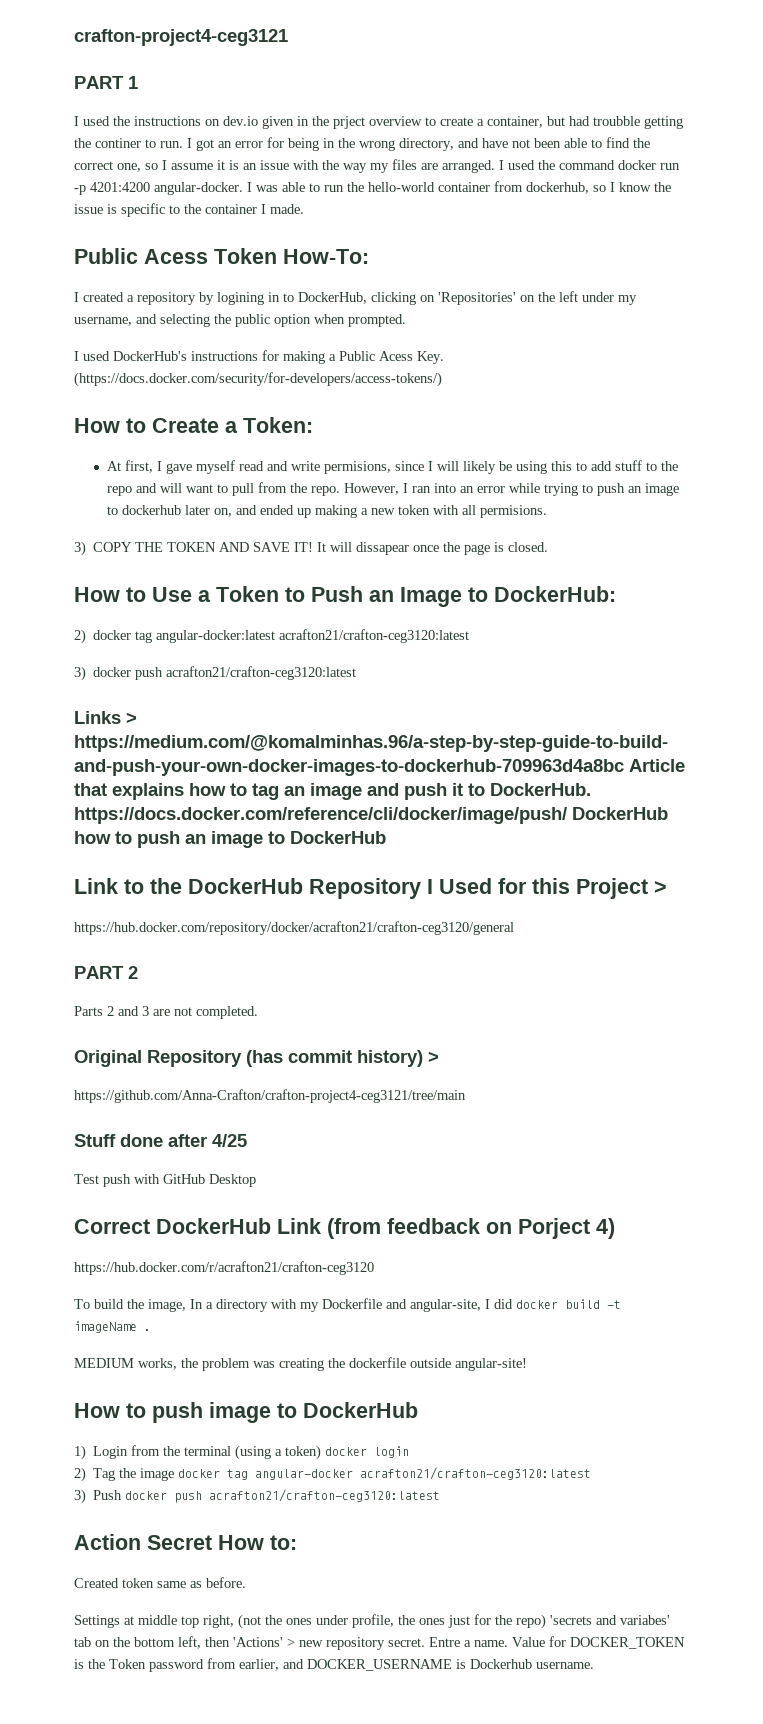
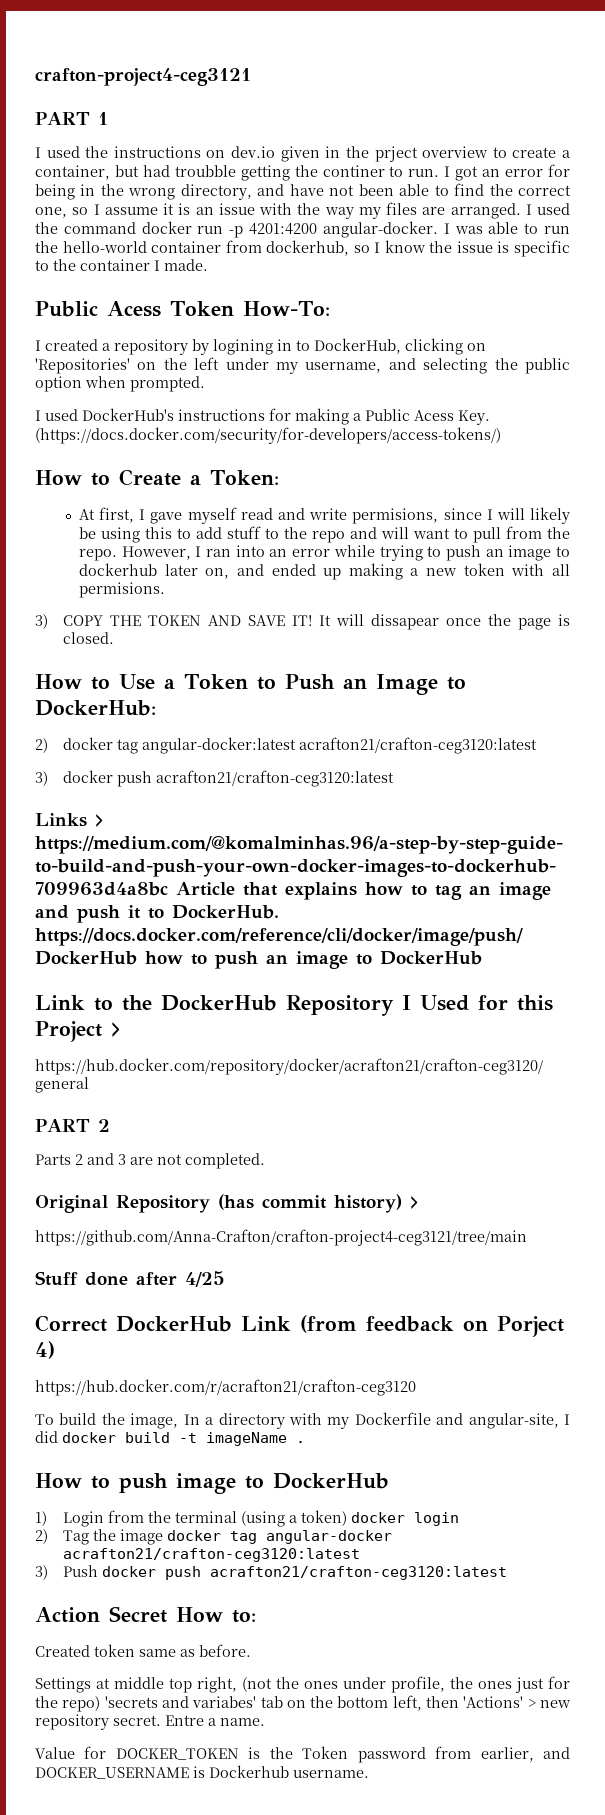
[74,1174,256,1187] // Test push with GitHub Desktop -> (225, 1279) none
[74,1357,527,1371] // MEDIUM works, the problem was creating the dockerfile outside angular-site! -> (305, 1442) none
(508, 1643) none -> (265, 1722) //

